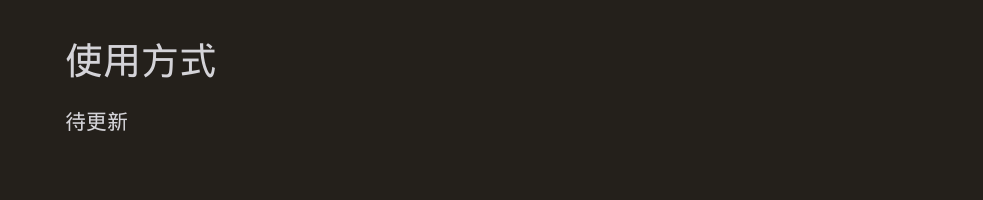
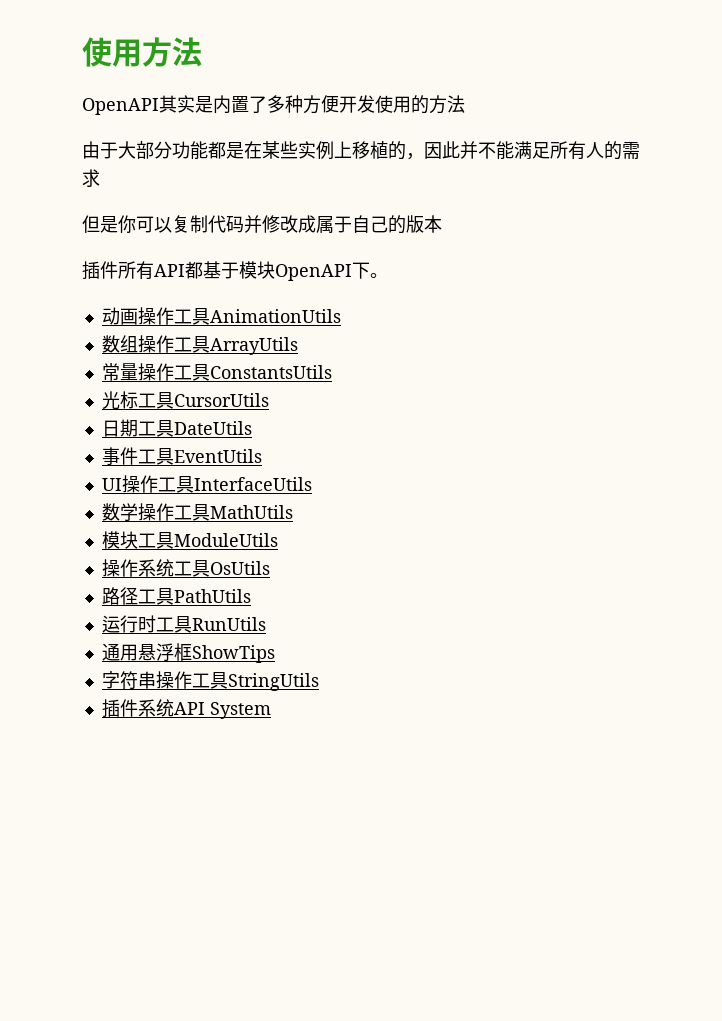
[179,43,217,78] [65,111,128,132] 式 // 待更新 -> [172,37,202,67] [82,95,465,115] [82,140,640,160] [82,169,100,187] [82,215,442,234] [82,261,388,281] [101,307,341,325] [101,335,298,355] [101,363,332,381] [101,391,269,410] [101,419,252,437] [101,447,262,465] [101,475,312,493] [101,503,293,521] [101,531,278,549] [101,559,270,577] [101,587,251,605] [101,615,266,633] [101,643,275,663] [101,671,319,691] [101,699,271,719] 法 // OpenAPI其实是内置了多种方便开发使用的方法 // 由于大部分功能都是在某些实例上移植的，因此并不能满足所有人的需求 // 但是你可以复制代码并修改成属于自己的版本 // 插件所有API都基于模块OpenAPI下。 // 动画操作工具AnimationUtils // 数组操作工具ArrayUtils // 常量操作工具ConstantsUtils // 光标工具CursorUtils // 日期工具DateUtils // 事件工具EventUtils // UI操作工具InterfaceUtils // 数学操作工具MathUtils // 模块工具ModuleUtils // 操作系统工具OsUtils // 路径工具PathUtils // 运行时工具RunUtils // 通用悬浮框ShowTips // 字符串操作工具StringUtils // 插件系统API System

